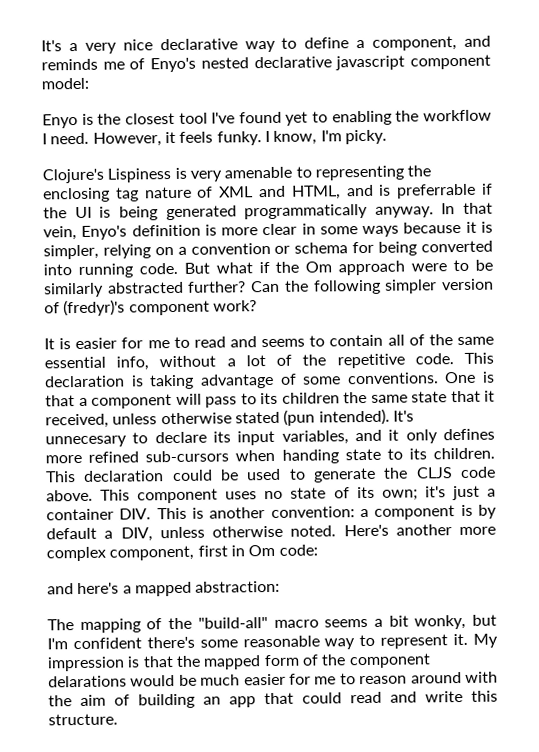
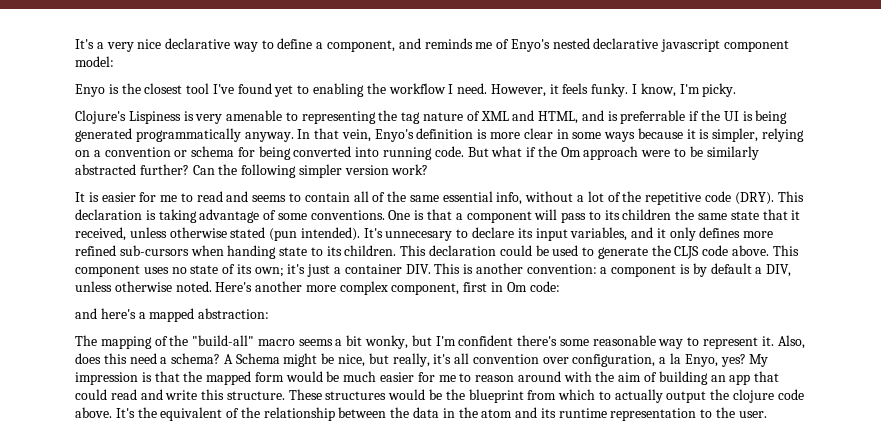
[43,187,110,203] enclosing -> (398, 115) none
[44,299,210,317] of (fredyr)'s component -> (389, 170) none
[414,353,454,365] code. -> [704,191,774,205] code (DRY).
(469, 639) none -> [777,335,805,349] [75,353,746,367] Also, does this need a schema? A Schema might be nice, but really, it's all convention over configuration, a la Enyo, yes?
[301,653,431,669] [48,675,127,688] of the component delarations -> (284, 377) none
(118, 719) none -> [288,389,804,403] [75,407,767,421] These structures would be the blueprint from which to actually output the clojure code above. It's the equivalent of the relationship between the data in the atom and its runtime representation to the user.

